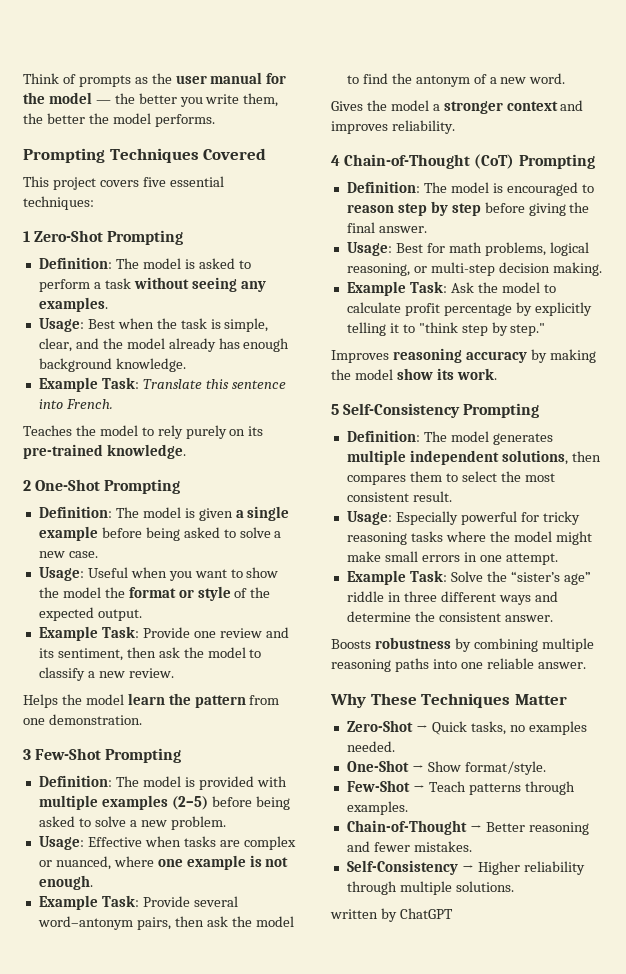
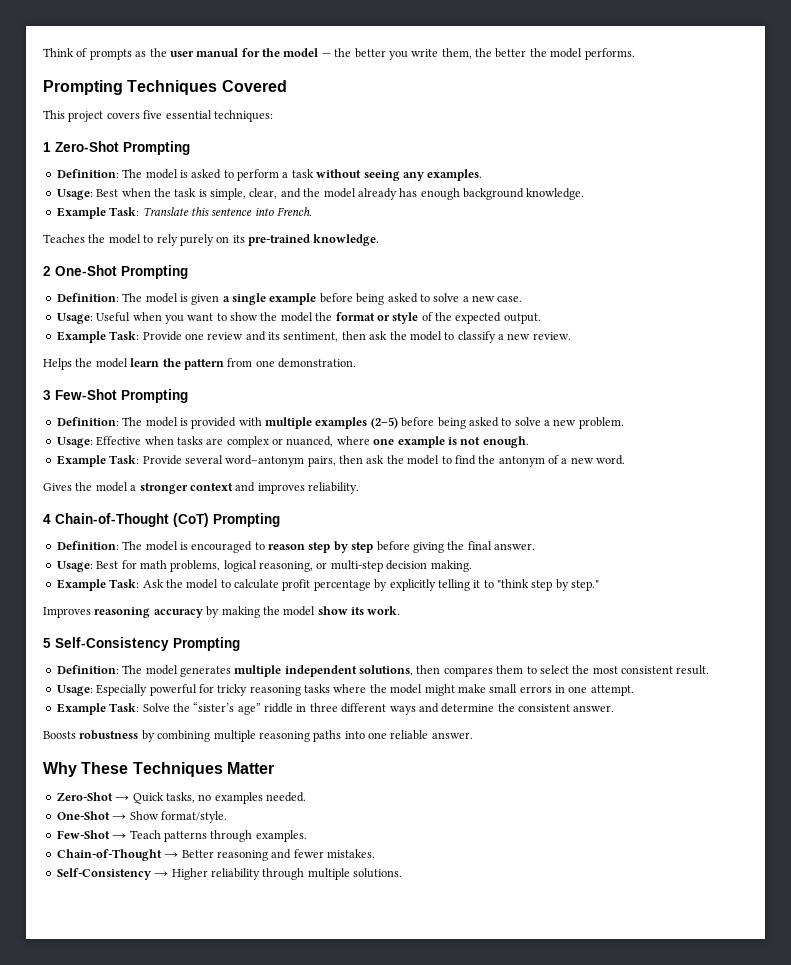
[330,908,453,922] // written by ChatGPT -> (402, 873) none

